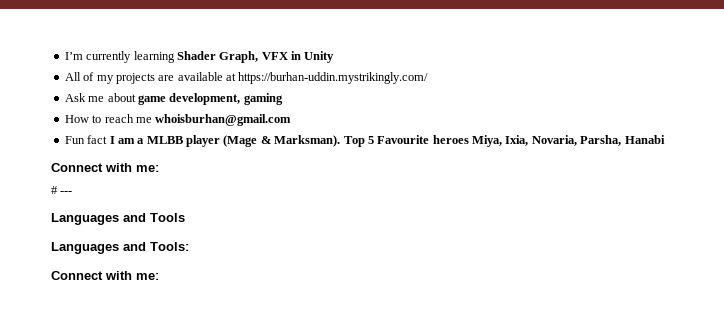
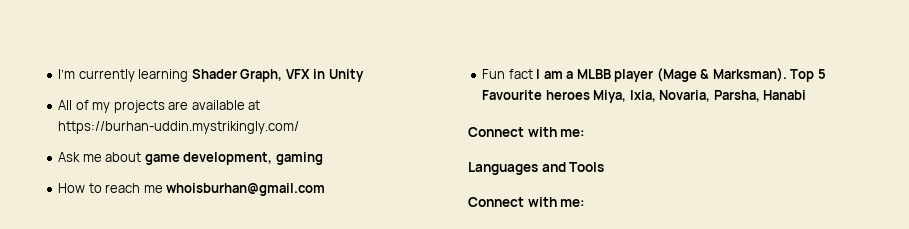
[51,186,73,194] // # --- -> (586, 133) none
[51,242,189,254] // Languages and Tools: -> (605, 167) none

